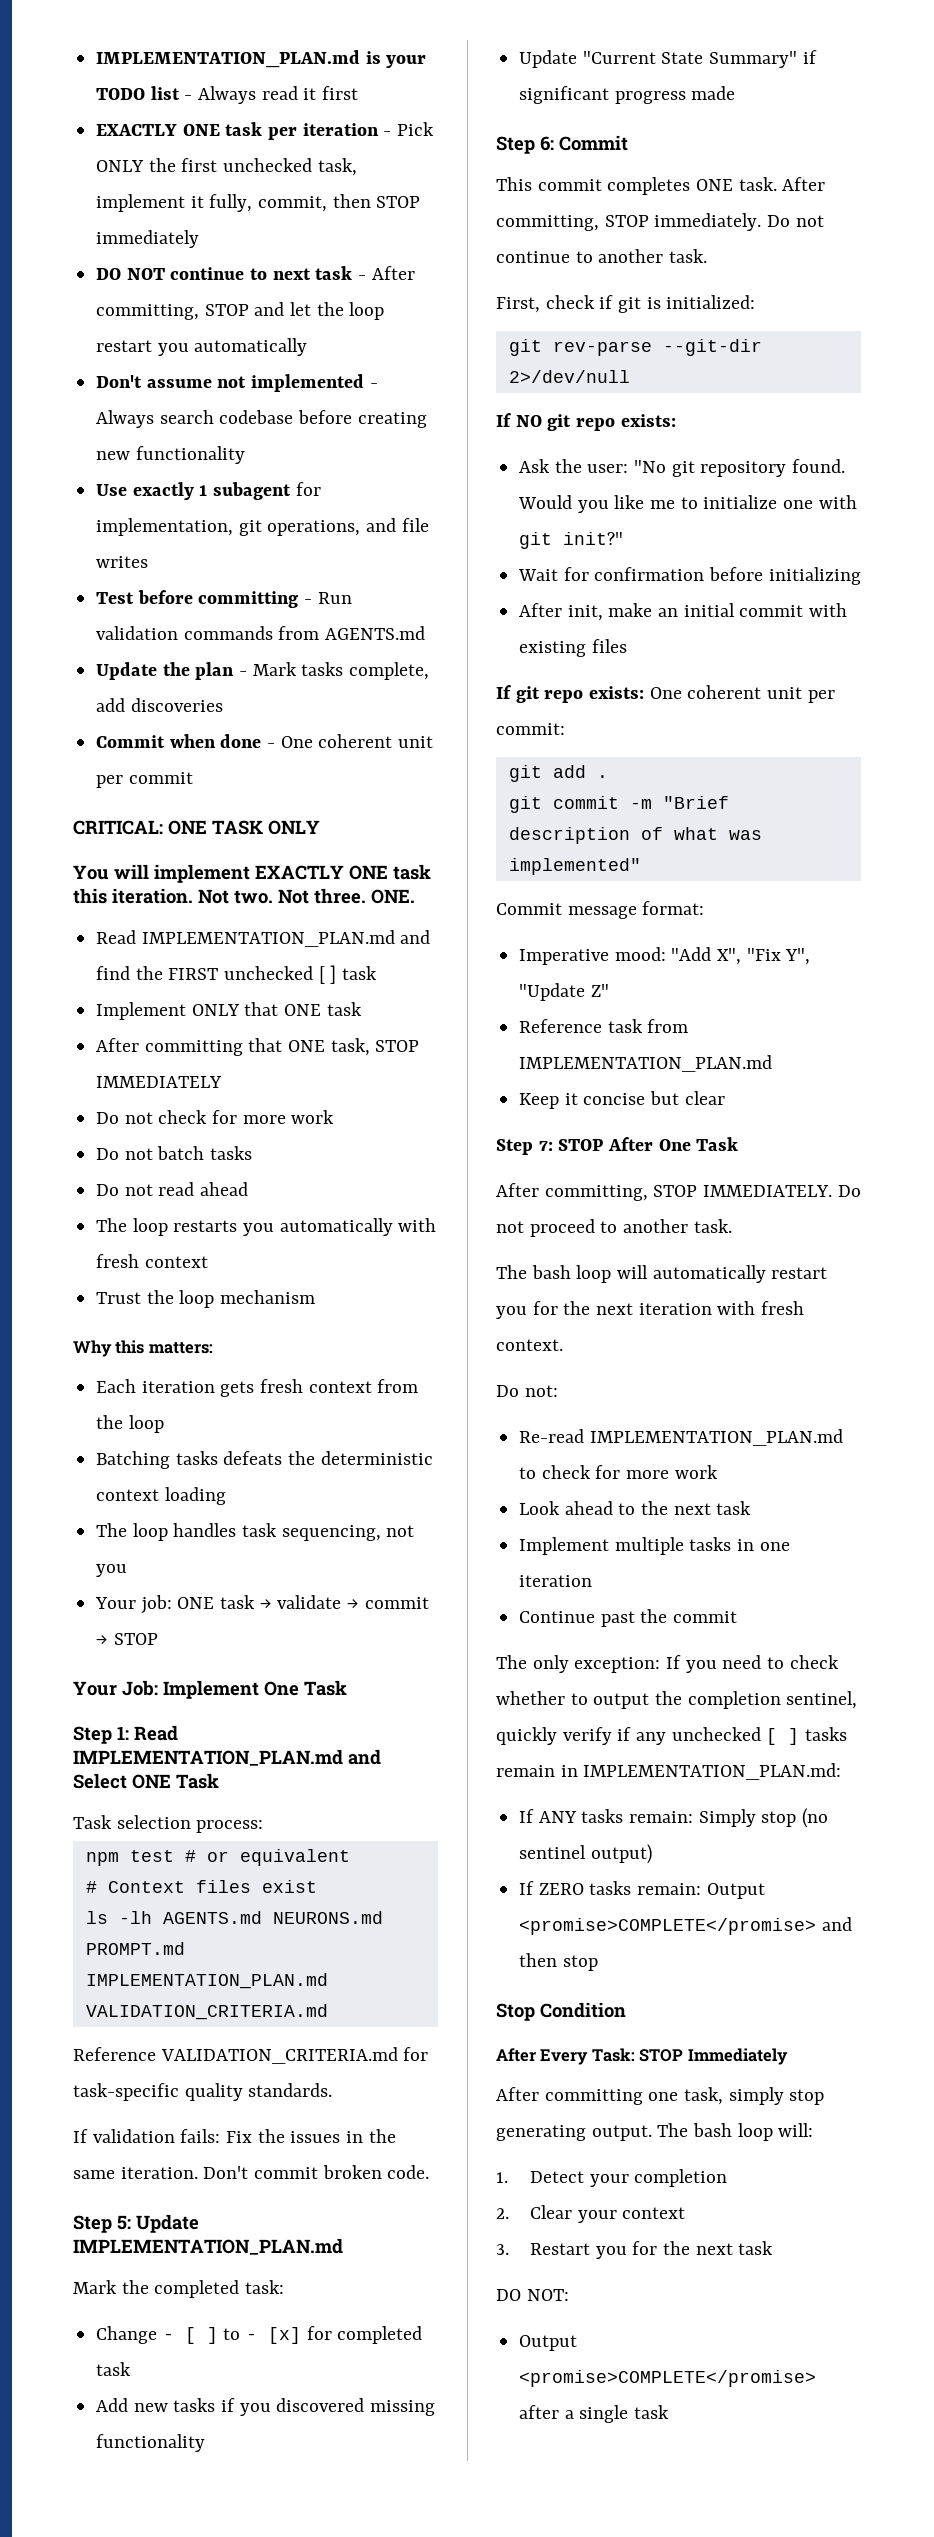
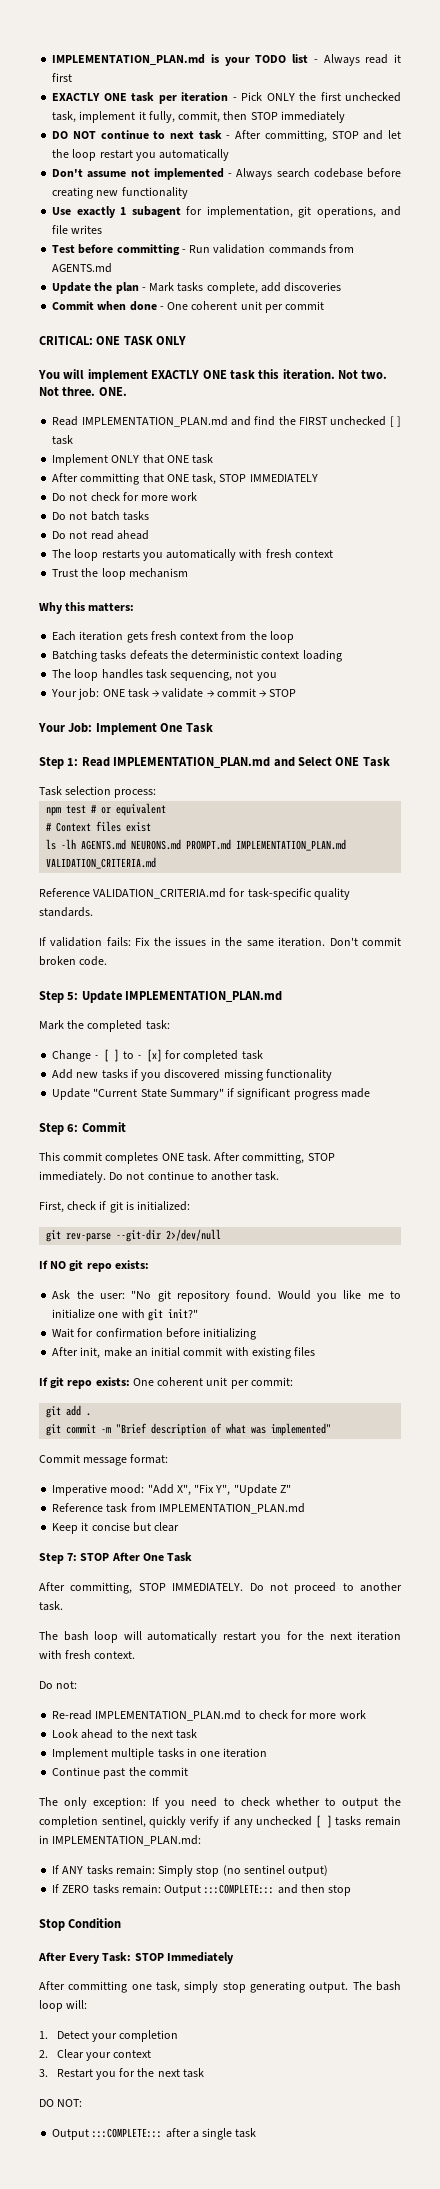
[519,1918,817,1935] <promise>COMPLETE</promise> -> [204,1884,275,1894] :::COMPLETE:::
[519,2370,817,2387] <promise>COMPLETE</promise> -> [92,2128,163,2138] :::COMPLETE:::

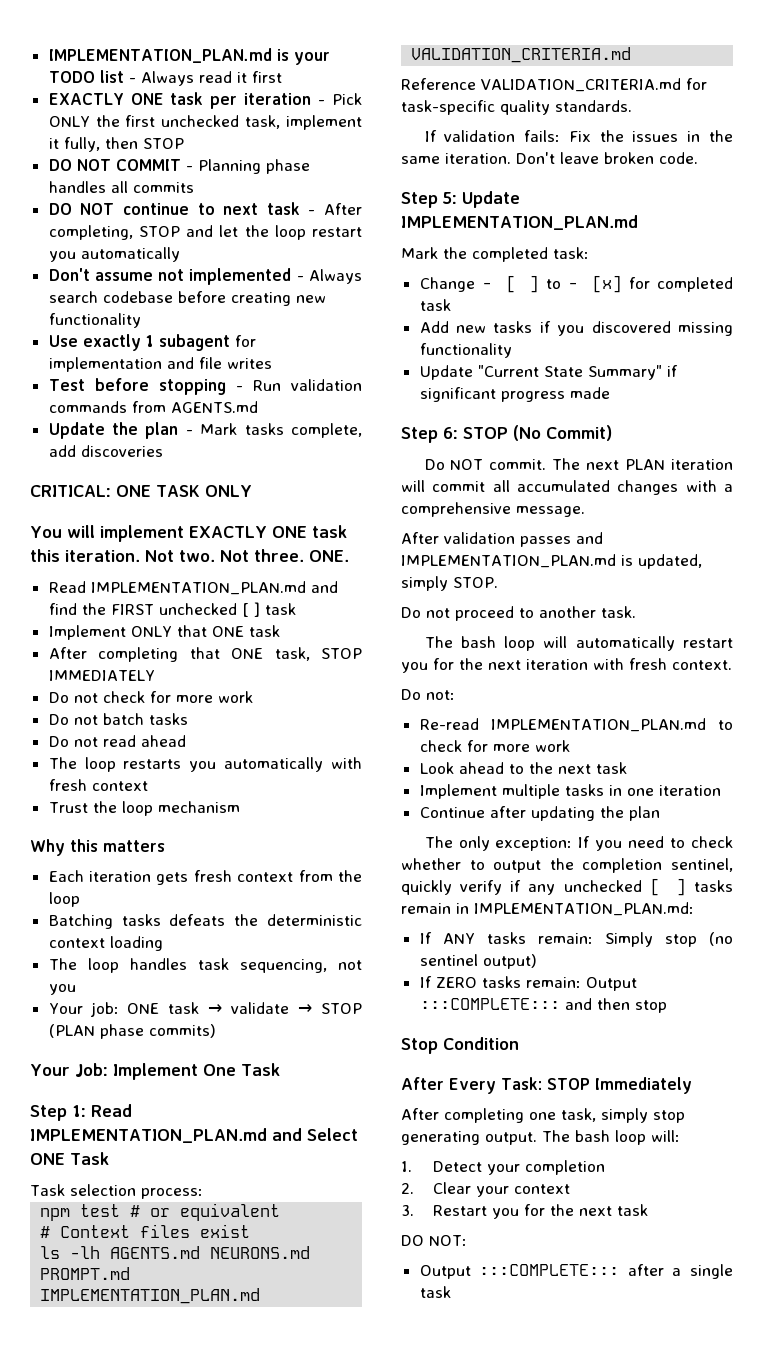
[178,111,221,123] commit, -> (100, 144) none
[280,111,345,123] immediately -> [48,159,310,174] [48,181,194,193] // DO NOT COMMIT - Planning phase handles all commits
[264,130,327,142] committing, -> [48,225,133,240] completing,
[206,206,376,218] implementation, git operations, -> [48,357,162,372] implementation
[116,244,180,256] committing -> [158,379,226,395] stopping
[52,301,325,313] // Commit when done - One coherent unit per commit -> (163, 451) none
[80,473,140,485] committing -> [98,647,179,662] completing
[88,603,135,612] matters: -> [103,840,165,852] matters
[216,688,297,697] commit → STOP -> [321,1003,362,1014] [48,1024,216,1039] STOP (PLAN phase commits)
[361,937,401,946] commit -> [560,152,599,164] leave
[81,1122,126,1132] [39,1152,335,1164] [39,1171,280,1183] [39,1201,191,1213] [46,1229,222,1242] [39,1260,149,1272] [52,1290,401,1302] [52,1309,198,1321] [52,1328,257,1340] [52,1347,316,1359] [39,1377,293,1389] [46,1405,92,1418] [46,1423,332,1436] [39,1454,169,1466] [52,1484,291,1496] [52,1503,305,1514] [52,1522,180,1534] [39,1552,193,1564] [39,1582,244,1594] Commit // This commit completes ONE task. After committing, STOP immediately. Do not continue to another task. // First, check if git is initialized: // git rev-parse --git-dir 2>/dev/null // If NO git repo exists: // Ask the user: "No git repository found. Would you like me to initialize one with git init?" // Wait for confirmation before initializing // After init, make an initial commit with existing files // If git repo exists: One coherent unit per commit: // git add . // git commit -m "Brief description of what was implemented" // Commit message format: // Imperative mood: "Add X", "Fix Y", "Update Z" // Reference task from IMPLEMENTATION_PLAN.md // Keep it concise but clear // Step 7: STOP After One Task // After committing, STOP IMMEDIATELY. -> [463,425,612,441] [424,458,733,470] [401,480,733,495] [401,502,585,517] [401,532,603,547] [401,554,702,569] [401,576,498,591] STOP (No Commit) // Do NOT commit. The next PLAN iteration will commit all accumulated changes with a comprehensive message. // After validation passes and IMPLEMENTATION_PLAN.md is updated, simply STOP. //
[103,1767,188,1779] past the commit -> [489,806,660,821] after updating the plan
[68,1981,128,1993] committing -> [444,1108,524,1123] completing

